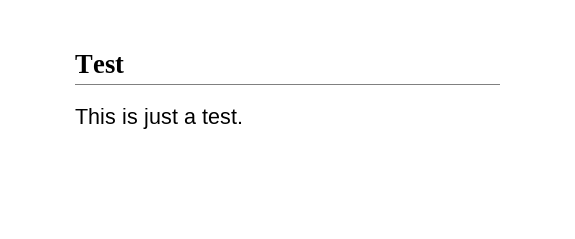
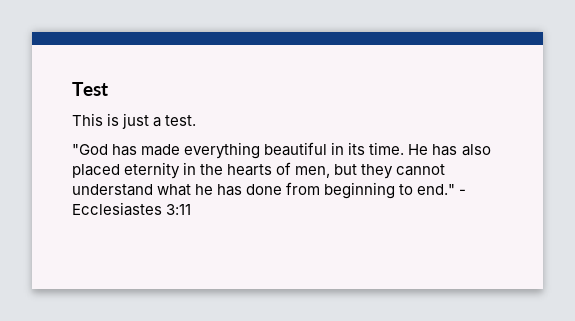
(243, 116) none -> [72,142,491,159] [72,162,446,179] [72,182,467,199] [72,202,192,216] // "God has made everything beautiful in its time. He has also placed eternity in the hearts of men, but they cannot understand what he has done from beginning to end." - Ecclesiastes 3:11

